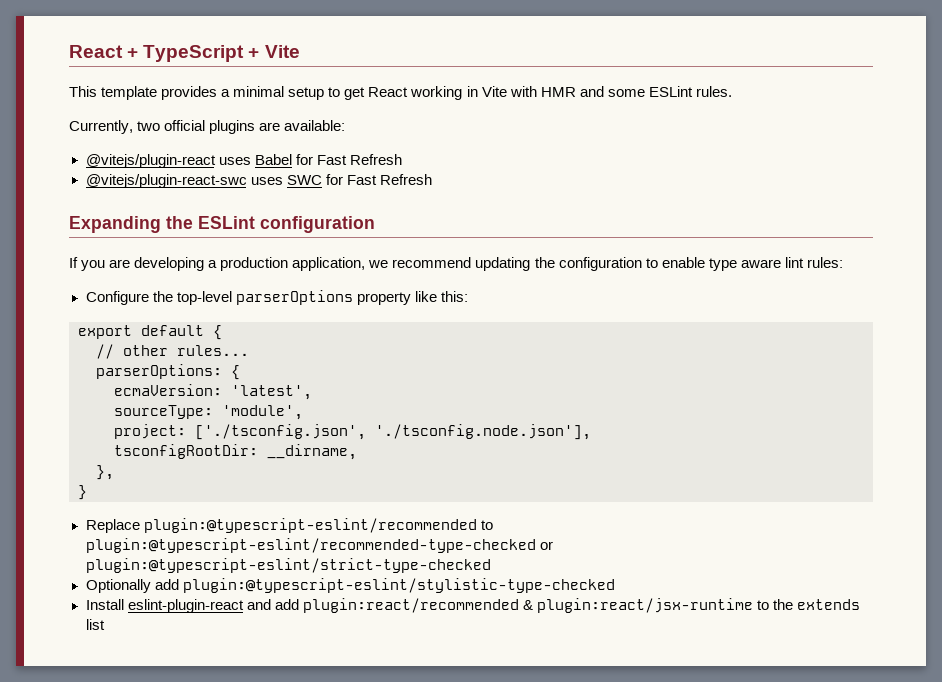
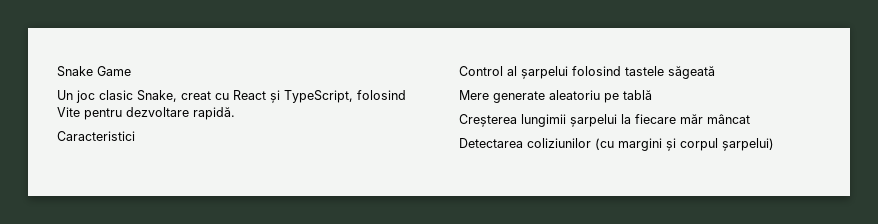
[69,45,300,62] [69,86,732,100] [69,120,346,134] [85,154,402,168] [85,174,432,188] [69,216,375,233] [69,257,843,271] [85,290,468,305] [78,325,222,340] [96,344,249,359] [96,364,240,380] [114,384,312,400] [114,405,303,420] [114,424,591,440] [114,444,357,460] [96,465,114,480] [78,485,87,500] [85,518,493,533] [85,538,553,553] [85,558,491,573] [85,578,615,593] [85,598,860,613] [85,619,105,630] React + TypeScript + Vite // This template provides a minimal setup to get React working in Vite with HMR and some ESLint rules. // Currently, two official plugins are available: // @vitejs/plugin-react uses Babel for Fast Refresh // @vitejs/plugin-react-swc uses SWC for Fast Refresh // Expanding the ESLint configuration // If you are developing a production application, we recommend updating the configuration to enable type aware lint rules: // Configure the top-level parserOptions property like this: // export default { // // other rules... // parserOptions: { // ecmaVersion: 'latest', // sourceType: 'module', // project: ['./tsconfig.json', './tsconfig.node.json'], // tsconfigRootDir: __dirname, // }, // } // Replace plugin:@typescript-eslint/recommended to plugin:@typescript-eslint/recommended-type-checked or plugin:@typescript-eslint/strict-type-checked // Optionally add plugin:@typescript-eslint/stylistic-type-checked // Install eslint-plugin-react and add plugin:react/recommended & plugin:react/jsx-runtime to the extends list -> [57,66,131,77] [57,90,406,103] [57,107,235,120] [57,131,135,141] [459,66,715,79] [459,90,652,103] [459,114,750,127] [459,138,774,151] Snake Game // Un joc clasic Snake, creat cu React și TypeScript, folosind Vite pentru dezvoltare rapidă. // Caracteristici // Control al șarpelui folosind tastele săgeată // Mere generate aleatoriu pe tablă // Creșterea lungimii șarpelui la fiecare măr mâncat // Detectarea coliziunilor (cu margini și corpul șarpelui)

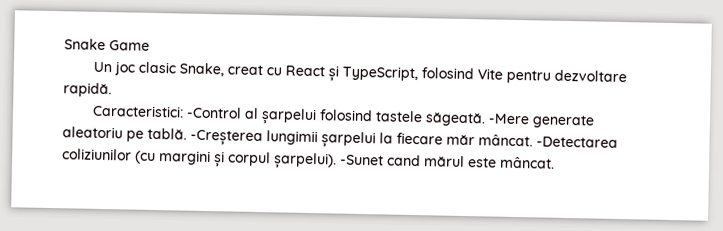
[57,131,135,141] [459,66,503,76] Caracteristici // Control -> [91,104,242,119] Caracteristici: -Control
[668,66,715,79] [459,90,489,100] săgeată // Mere -> [424,112,530,127] săgeată. -Mere
[623,90,652,100] [459,114,517,127] tablă // Creșterea -> [147,127,263,147] tablă. -Creșterea
[707,114,750,124] [459,138,523,148] mâncat // Detectarea -> [478,134,618,148] mâncat. -Detectarea
[722,138,774,151] șarpelui) -> [273,152,555,170] șarpelui). -Sunet cand mărul este mâncat.

